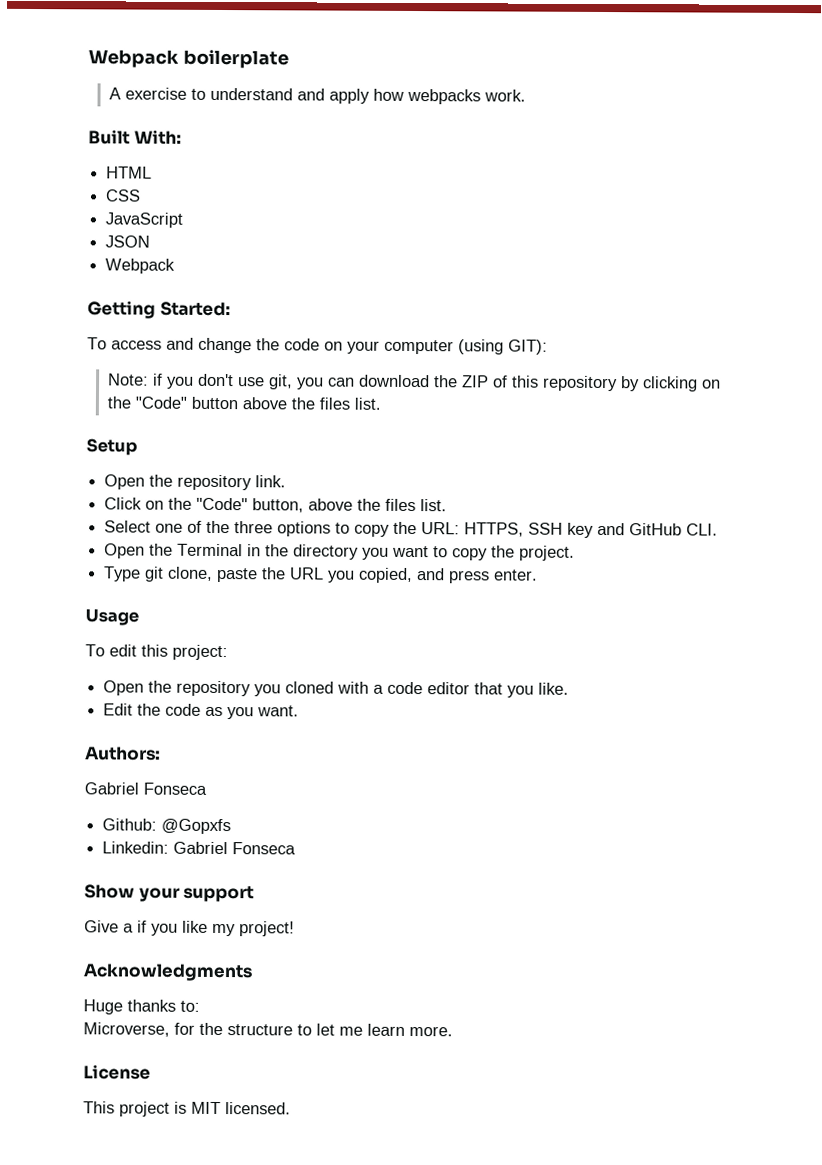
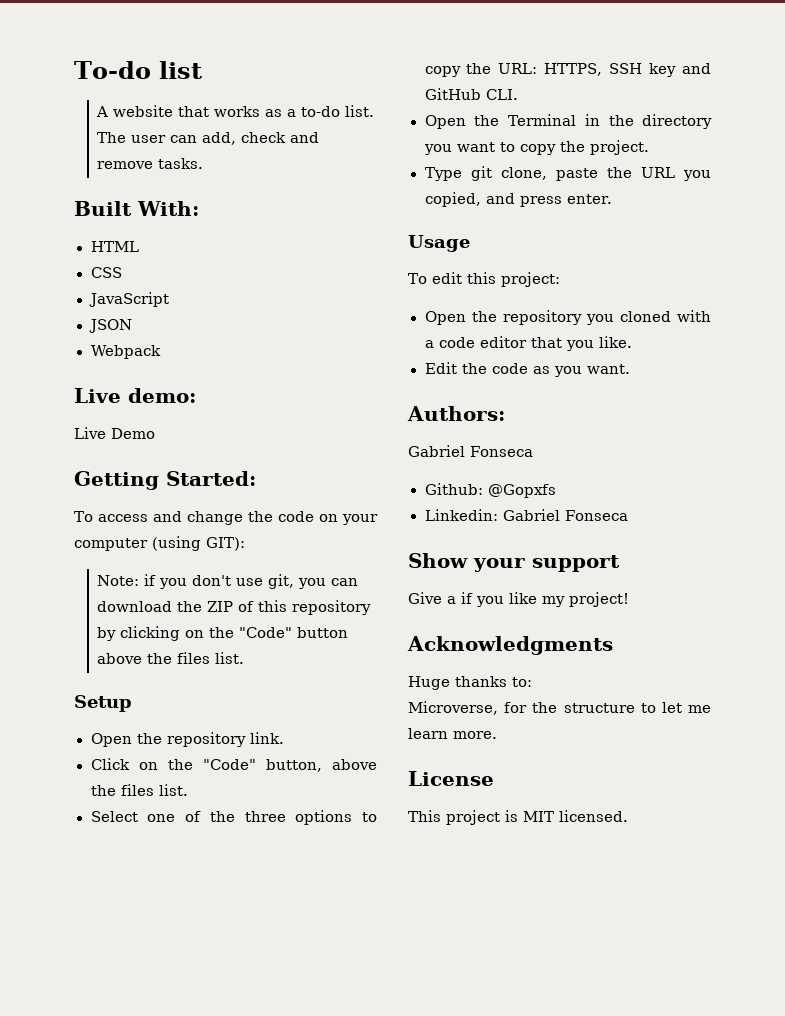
[88,49,289,69] Webpack boilerplate -> [74,61,202,79] To-do list
[124,87,526,105] exercise to understand and apply how webpacks work. -> [113,105,375,117] [97,132,320,145] [97,158,204,169] website that works as a to-do list. The user can add, check and remove tasks.
(176, 266) none -> [74,388,196,403] [74,427,155,439] // Live demo: // Live Demo

